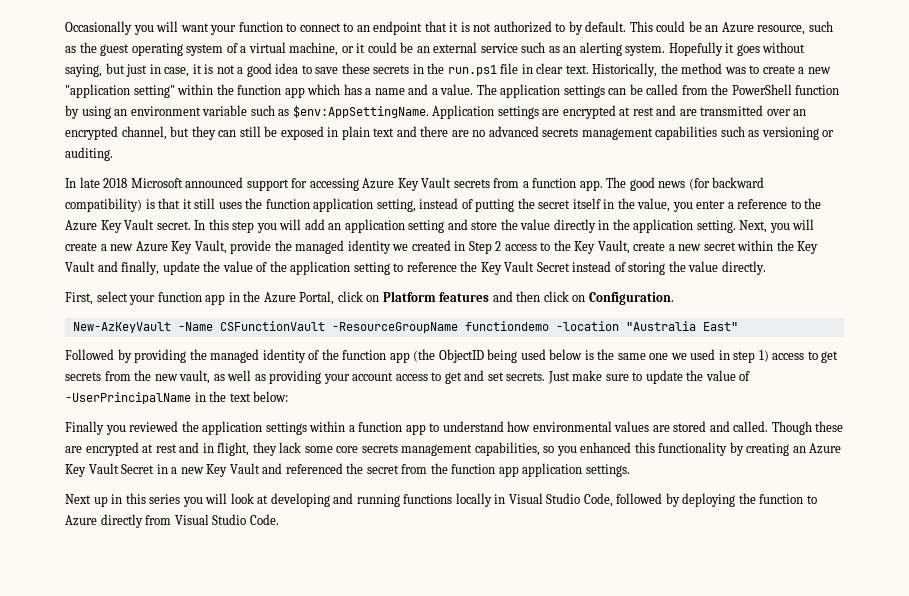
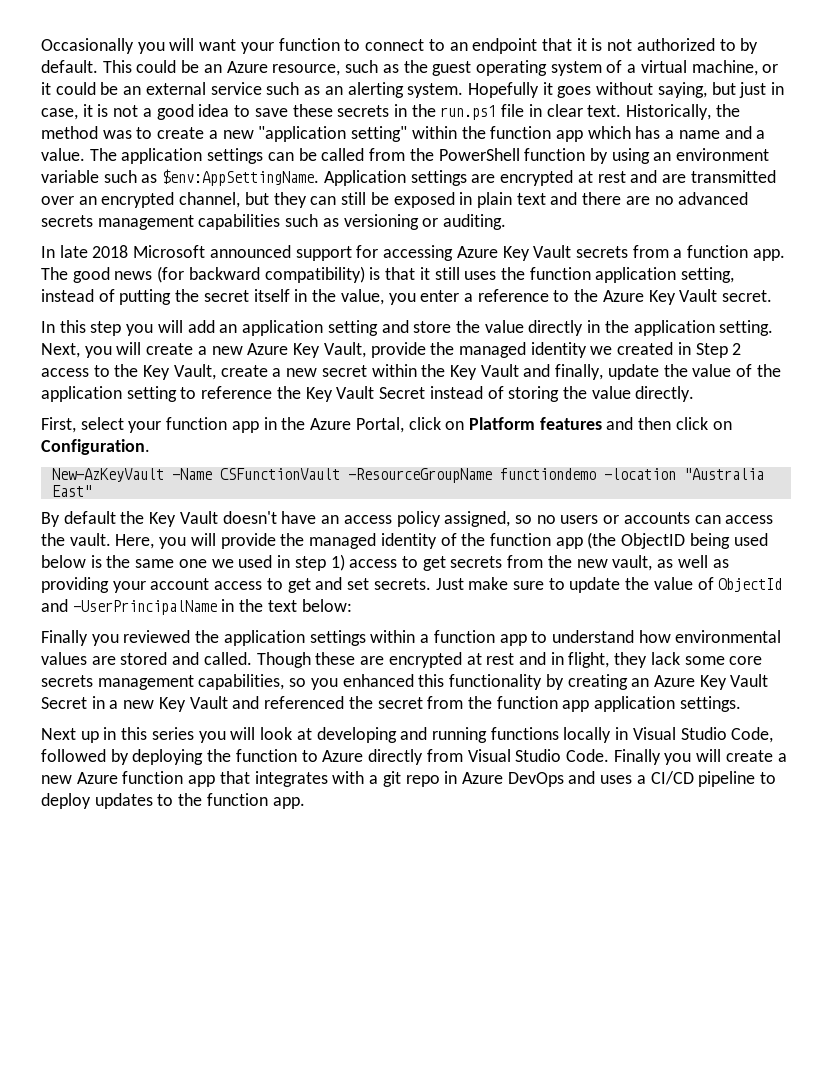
(191, 225) none -> (773, 296) //
[65,349,187,363] Followed by providing -> [41,511,774,527] [41,533,276,549] By default the Key Vault doesn't have an access policy assigned, so no users or accounts can access the vault. Here, you will provide
(751, 376) none -> [718,578,783,592] [41,599,68,612] ObjectId and
(279, 519) none -> [613,749,787,765] [41,771,777,787] [41,793,305,809] Finally you will create a new Azure function app that integrates with a git repo in Azure DevOps and uses a CI/CD pipeline to deploy updates to the function app.

